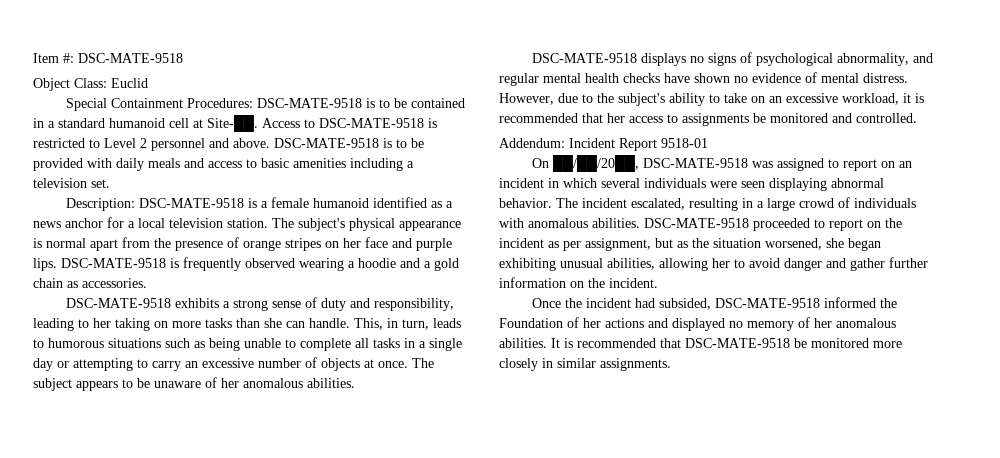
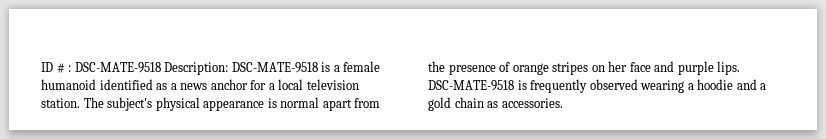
[33,53,183,63] [33,78,148,91] [66,98,466,111] [33,115,437,132] [33,138,424,151] [33,158,414,171] [33,178,110,188] Item #: DSC-MATE-9518 // Object Class: Euclid // Special Containment Procedures: DSC-MATE-9518 is to be contained in a standard humanoid cell at Site-██. Access to DSC-MATE-9518 is restricted to Level 2 personnel and above. DSC-MATE-9518 is to be provided with daily meals and access to basic amenities including a television set. // -> [41,62,161,73] ID # : DSC-MATE-9518
[66,297,455,311] [33,318,461,331] [33,338,462,351] [33,357,434,371] [33,377,355,391] [532,52,934,66] [499,72,908,86] [499,93,924,106] [499,113,917,126] [499,138,708,151] [532,155,913,172] [499,178,884,191] [499,197,916,211] [499,218,902,231] [499,238,881,251] [499,257,928,271] [499,277,658,288] [532,297,898,310] [499,317,896,331] [499,338,902,348] [499,358,671,371] // DSC-MATE-9518 exhibits a strong sense of duty and responsibility, leading to her taking on more tasks than she can handle. This, in turn, leads to humorous situations such as being unable to complete all tasks in a single day or attempting to carry an excessive number of objects at once. The subject appears to be unaware of her anomalous abilities. // DSC-MATE-9518 displays no signs of psychological abnormality, and regular mental health checks have shown no evidence of mental distress. However, due to the subject's ability to take on an excessive workload, it is recommended that her access to assignments be monitored and controlled. // Addendum: Incident Report 9518-01 // On ██/██/20██, DSC-MATE-9518 was assigned to report on an incident in which several individuals were seen displaying abnormal behavior. The incident escalated, resulting in a large crowd of individuals with anomalous abilities. DSC-MATE-9518 proceeded to report on the incident as per assignment, but as the situation worsened, she began exhibiting unusual abilities, allowing her to avoid danger and gather further information on the incident. // Once the incident had subsided, DSC-MATE-9518 informed the Foundation of her actions and displayed no memory of her anomalous abilities. It is recommended that DSC-MATE-9518 be monitored more closely in similar assignments. -> (563, 103) none

